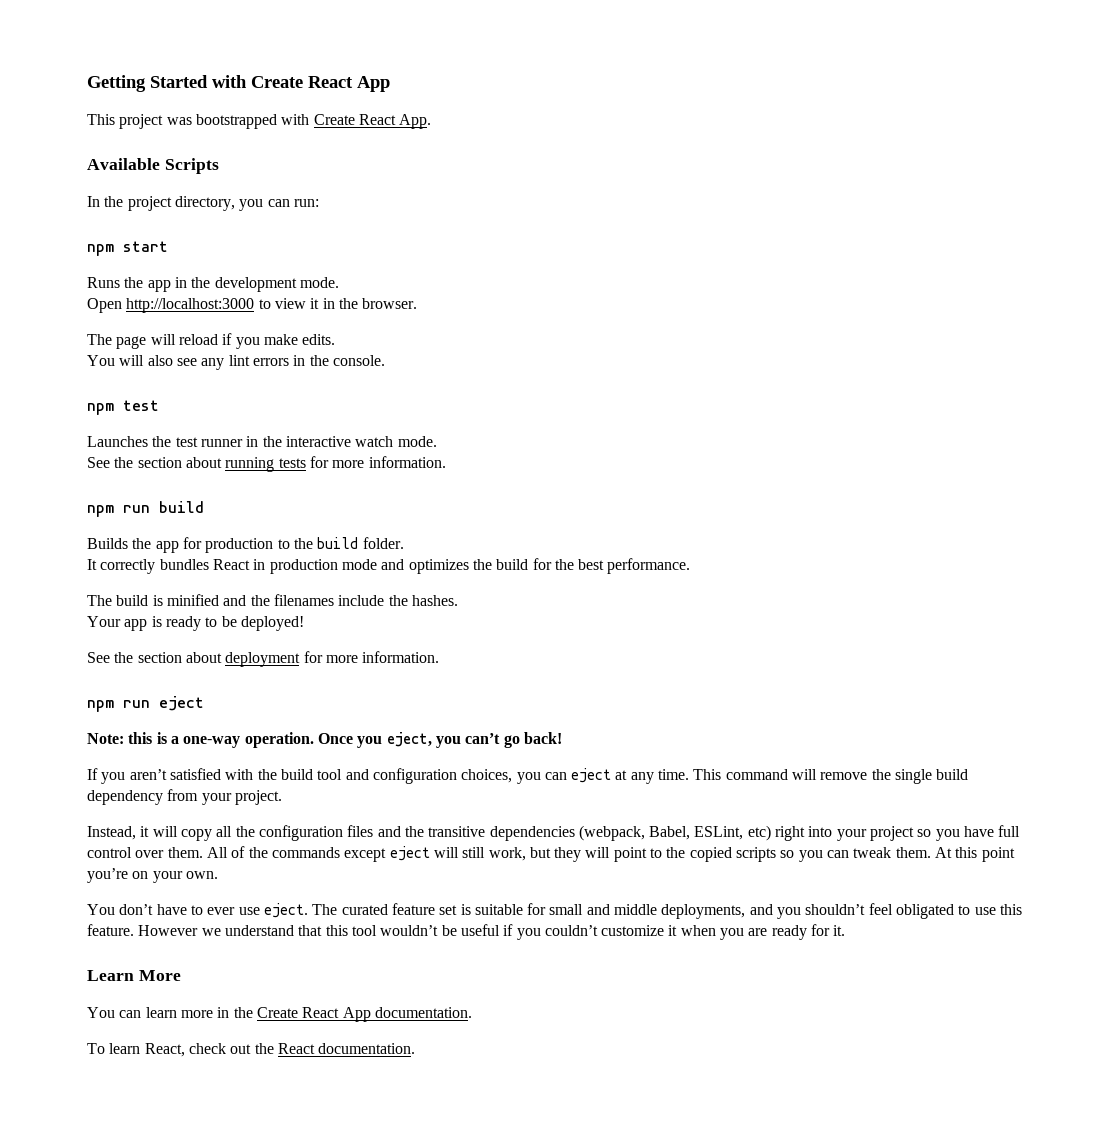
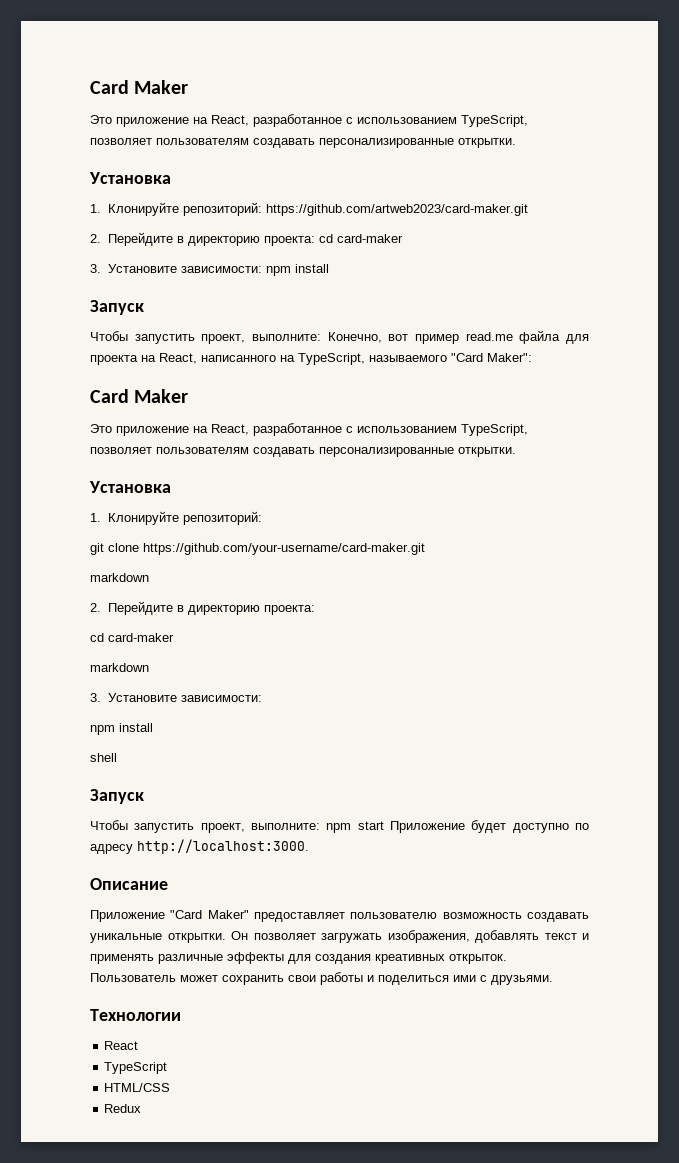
[87,75,390,92] [87,114,432,129] [87,158,219,174] [87,196,319,211] [87,241,168,256] [87,277,339,292] [87,298,418,313] [87,333,336,349] [87,355,385,370] [87,400,159,415] [87,436,437,447] [87,456,446,472] [87,501,204,517] [87,537,404,553] [87,558,691,574] [87,594,458,606] [87,616,304,631] [87,651,440,667] [87,696,204,712] [87,732,562,748] [87,768,969,784] [87,789,282,805] [87,825,1021,841] [87,846,1015,862] [87,868,218,883] [87,903,1023,919] [87,924,846,940] [87,970,181,981] [87,1007,472,1022] [87,1043,416,1057] Getting Started with Create React App // This project was bootstrapped with Create React App. // Available Scripts // In the project directory, you can run: // npm start // Runs the app in the development mode. // Open http://localhost:3000 to view it in the browser. // The page will reload if you make edits. // You will also see any lint errors in the console. // npm test // Launches the test runner in the interactive watch mode. // See the section about running tests for more information. // npm run build // Builds the app for production to the build folder. // It correctly bundles React in production mode and optimizes the build for the best performance. // The build is minified and the filenames include the hashes. // Your app is ready to be deployed! // See the section about deployment for more information. // npm run eject // Note: this is a one-way operation. Once you eject, you can’t go back! // If you aren’t satisfied with the build tool and configuration choices, you can eject at any time. This command will remove the single build dependency from your project. // Instead, it will copy all the configuration files and the transitive dependencies (webpack, Babel, ESLint, etc) right into your project so you have full control over them. All of the commands except eject will still work, but they will point to the copied scripts so you can tweak them. At this point you’re on your own. // You don’t have to ever use eject. The curated feature set is suitable for small and middle deployments, and you shouldn’t feel obligated to use this feature. However we understand that this tool wouldn’t be useful if you couldn’t customize it when you are ready for it. // Learn More // You can learn more in the Create React App documentation. // To learn React, check out the React documentation. -> [90,80,189,94] [90,114,528,127] [90,138,516,148] [89,172,171,184] [90,202,528,216] [90,232,403,246] [90,264,329,276] [90,300,144,315] [90,330,589,344] [90,353,532,365] [90,389,189,403] [90,423,528,436] [90,447,516,457] [89,481,171,493] [90,511,262,525] [90,543,425,555] [90,573,149,582] [90,601,315,615] [90,633,174,642] [90,663,149,672] [90,693,262,702] [90,723,153,735] [90,753,117,762] [90,789,144,804] [90,820,589,833] [90,839,309,854] [90,878,168,890] [90,910,589,922] [90,930,589,943] [90,952,507,964] [90,972,553,985] [90,1009,181,1021] [104,1041,139,1050] [104,1062,168,1074] [104,1083,171,1092] [104,1104,142,1113] Card Maker // Это приложение на React, разработанное с использованием TypeScript, позволяет пользователям создавать персонализированные открытки. // Установка // 1. Клонируйте репозиторий: https://github.com/artweb2023/card-maker.git // 2. Перейдите в директорию проекта: cd card-maker // 3. Установите зависимости: npm install // Запуск // Чтобы запустить проект, выполните: Конечно, вот пример read.me файла для проекта на React, написанного на TypeScript, называемого "Card Maker": // Card Maker // Это приложение на React, разработанное с использованием TypeScript, позволяет пользователям создавать персонализированные открытки. // Установка // 1. Клонируйте репозиторий: // git clone https://github.com/your-username/card-maker.git // markdown // 2. Перейдите в директорию проекта: // cd card-maker // markdown // 3. Установите зависимости: // npm install // shell // Запуск // Чтобы запустить проект, выполните: npm start Приложение будет доступно по адресу http://localhost:3000. // Описание // Приложение "Card Maker" предоставляет пользователю возможность создавать уникальные открытки. Он позволяет загружать изображения, добавлять текст и применять различные эффекты для создания креативных открыток. Пользователь может сохранить свои работы и поделиться ими с друзьями. // Технологии // React // TypeScript // HTML/CSS // Redux

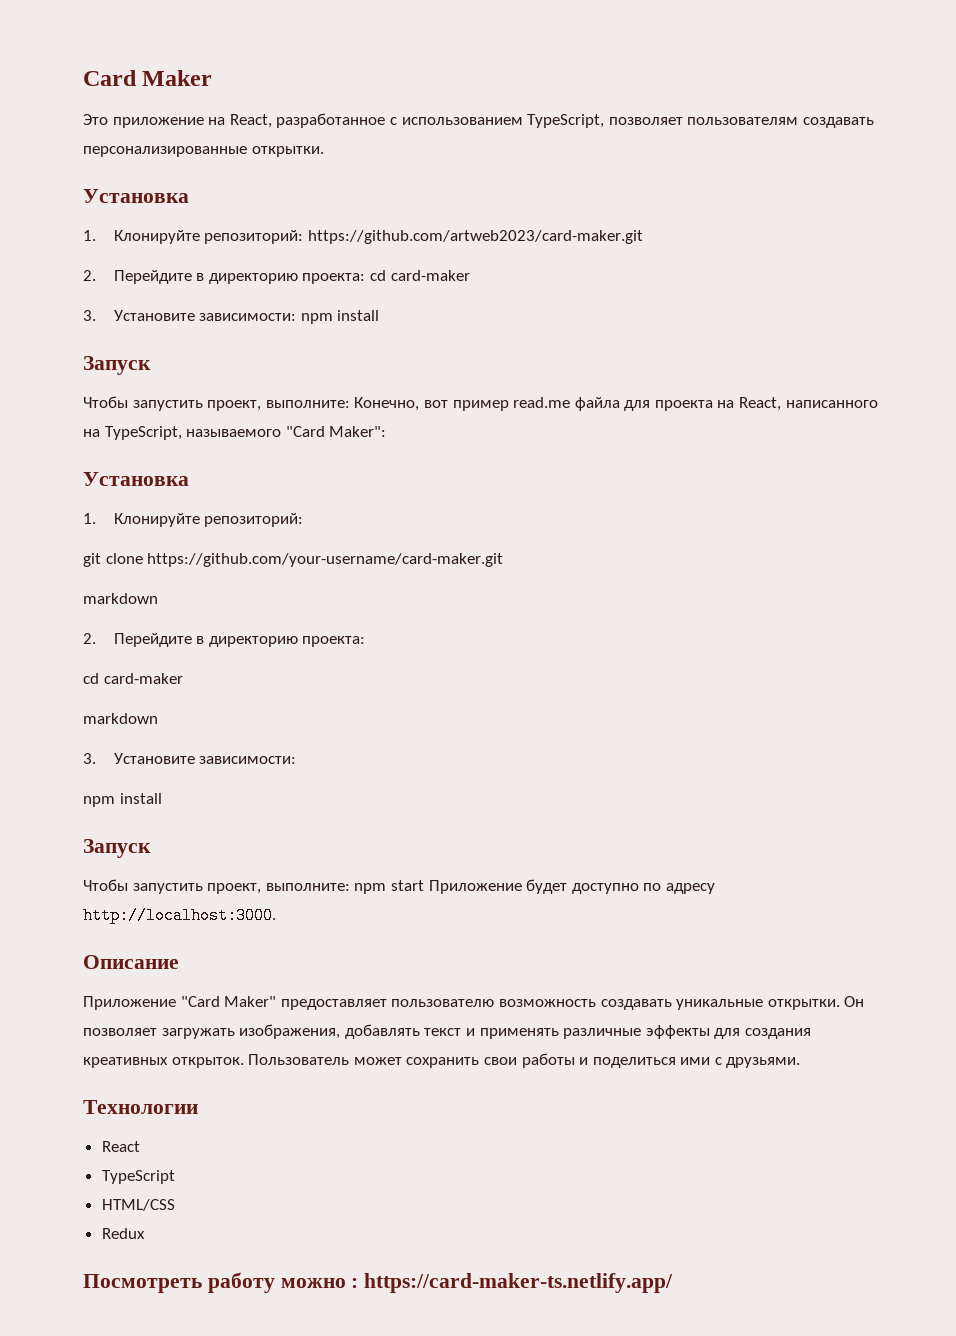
[90,389,189,403] [90,423,528,436] [90,447,516,457] // Card Maker // Это приложение на React, разработанное с использованием TypeScript, позволяет пользователям создавать персонализированные открытки. -> (387, 431) none
[90,753,117,762] // shell -> (162, 798) none
(142, 1108) none -> [83,1272,674,1293] // Посмотреть работу можно : https://card-maker-ts.netlify.app/

